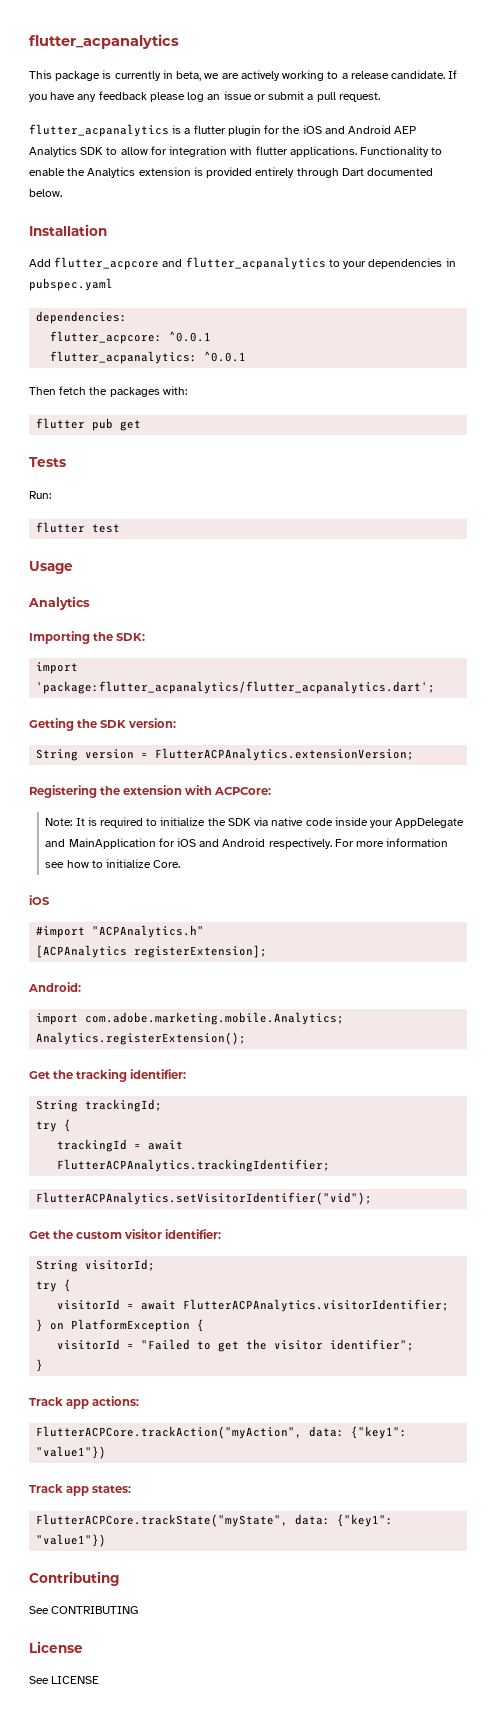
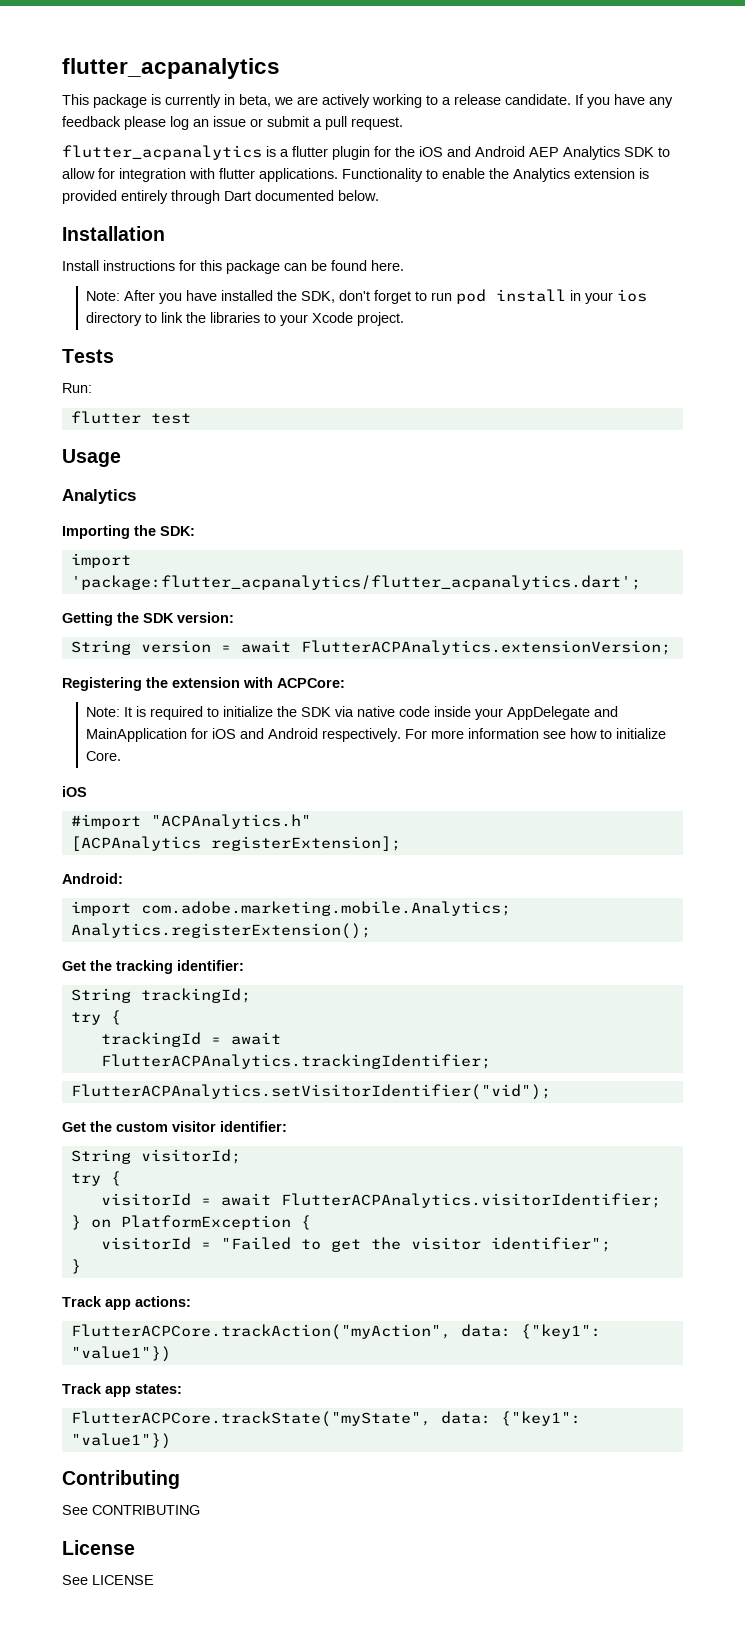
[29,257,456,270] [29,278,113,291] [36,311,128,324] [50,331,212,344] [50,351,247,364] [29,386,187,397] [36,418,142,431] Add flutter_acpcore and flutter_acpanalytics to your dependencies in pubspec.yaml // dependencies: // flutter_acpcore: ^0.0.1 // flutter_acpanalytics: ^0.0.1 // Then fetch the packages with: // flutter pub get -> [62,260,404,274] [86,289,648,304] [86,312,405,326] Install instructions for this package can be found here. // Note: After you have installed the SDK, don't forget to run pod install in your ios directory to link the libraries to your Xcode project.
(149, 755) none -> [240,640,291,653] await

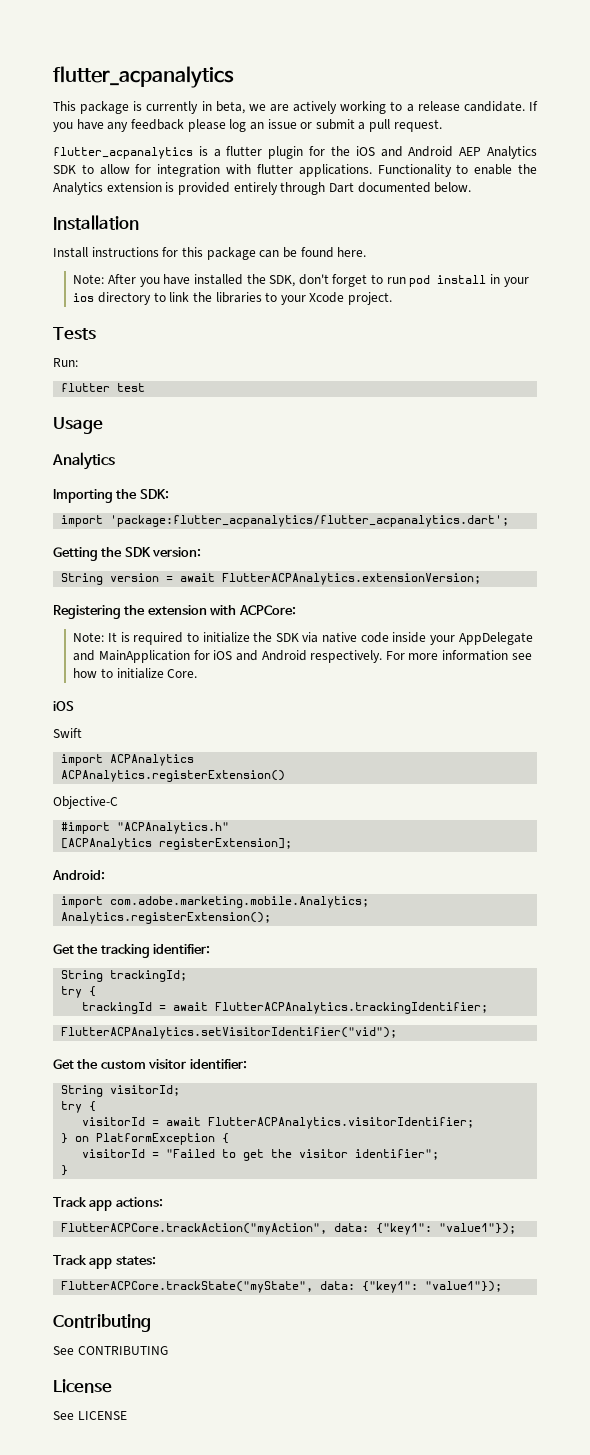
(87, 791) none -> [53,728,82,738] [61,754,195,766] [61,770,286,782] [53,796,118,809] // Swift // import ACPAnalytics // ACPAnalytics.registerExtension() // Objective-C
[70,1346,171,1362] "value1"}) -> [439,1223,517,1234] "value1"});
[70,1433,171,1449] "value1"}) -> [425,1281,503,1292] "value1"});

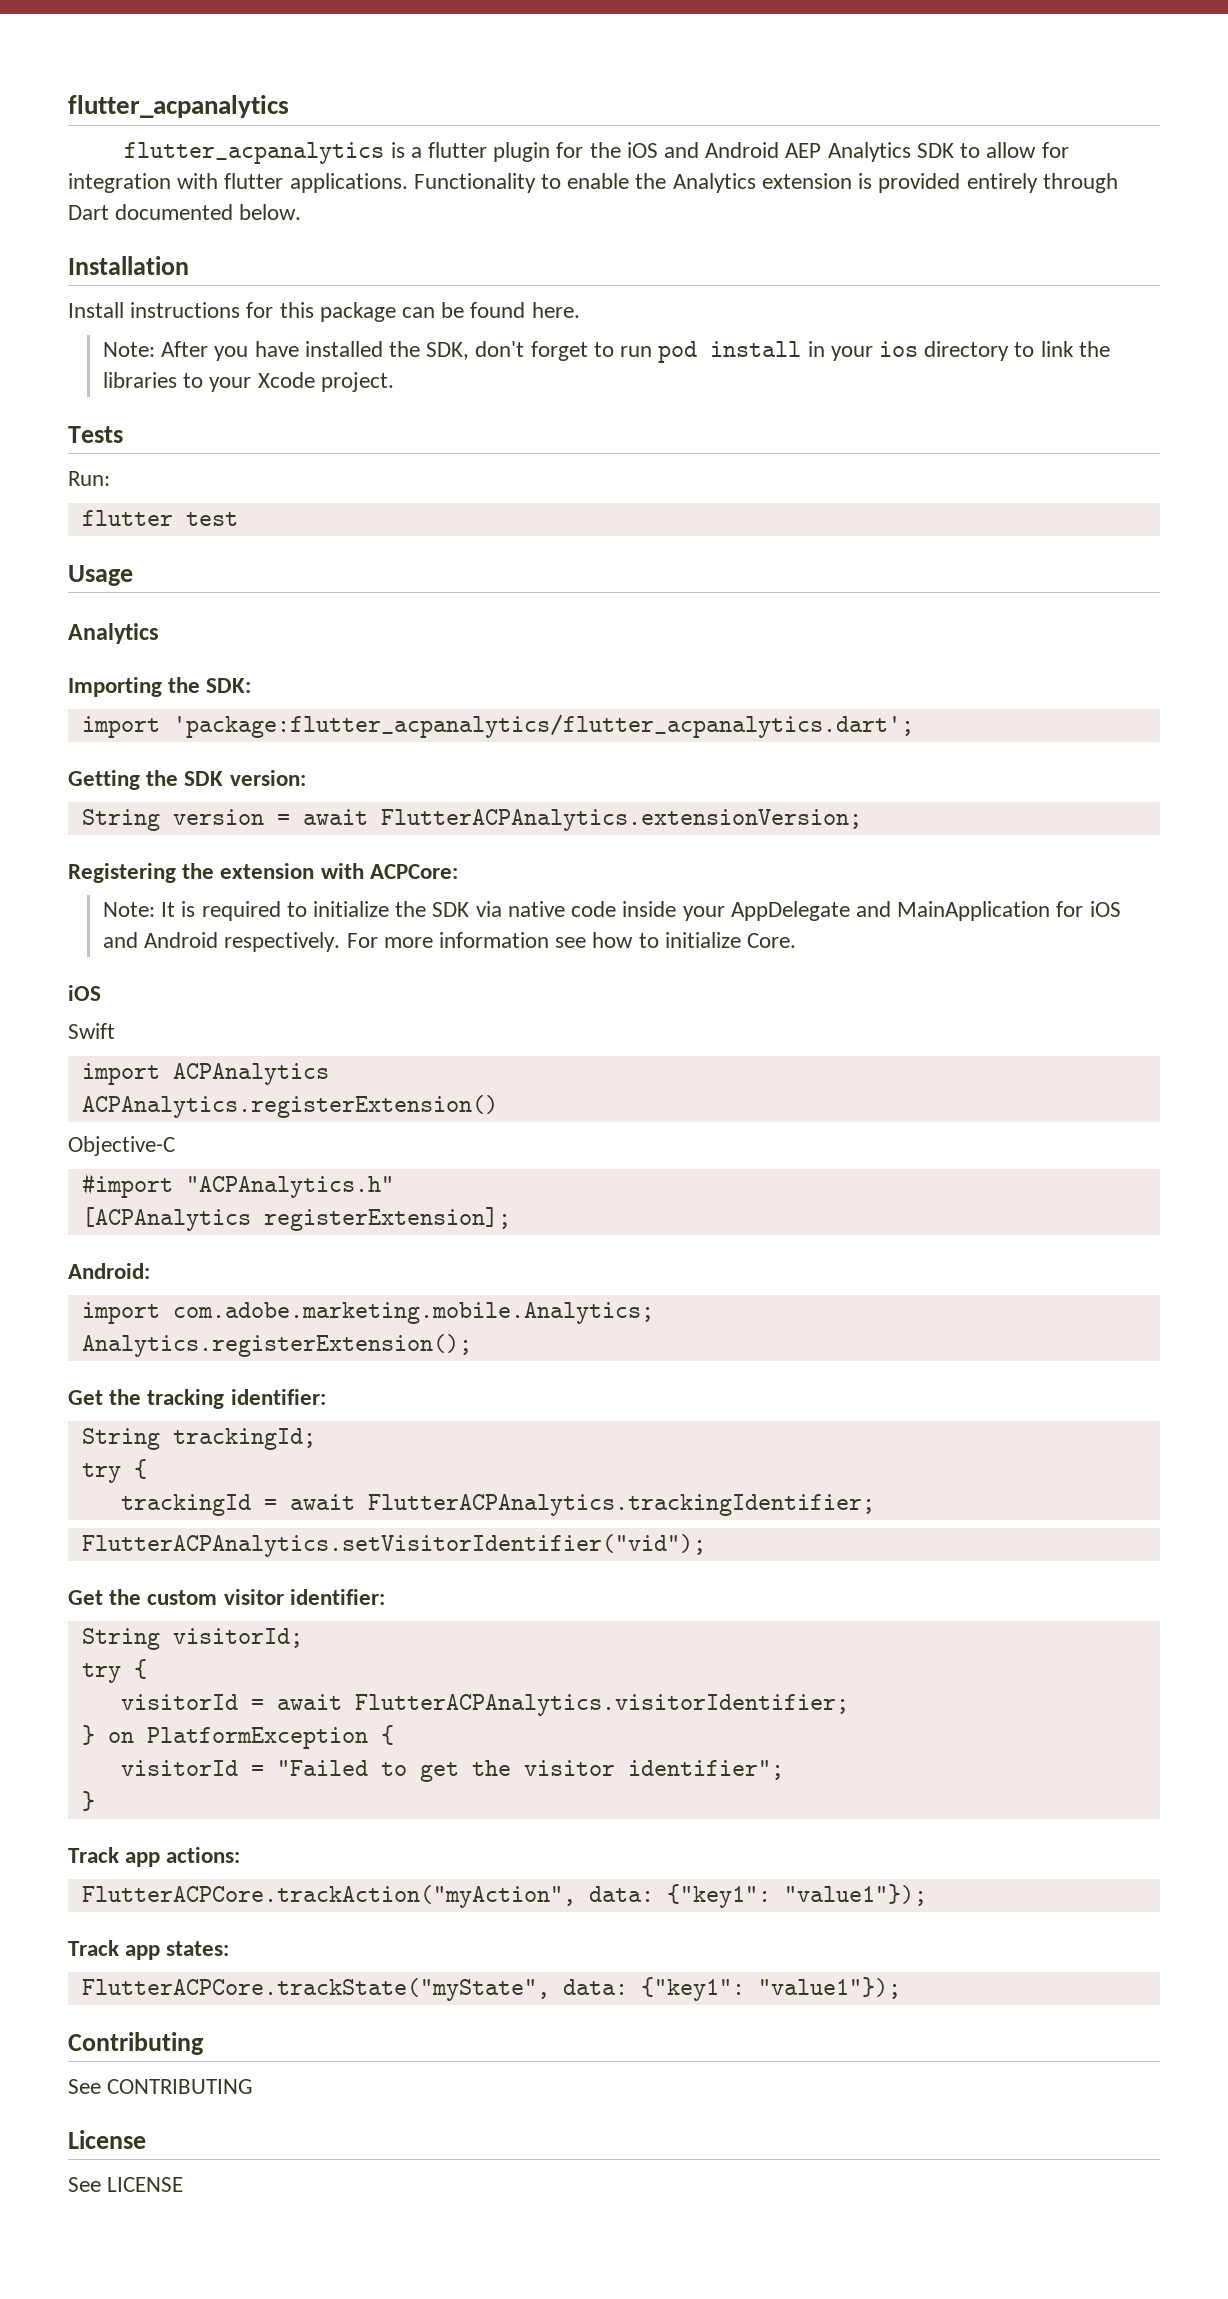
[53,66,234,88] [53,101,539,114] [53,119,442,132] flutter_acpanalytics // This package is currently in beta, we are actively working to a release candidate. If you have any feedback please log an issue or submit a pull request. -> [68,95,289,118] flutter_acpanalytics

